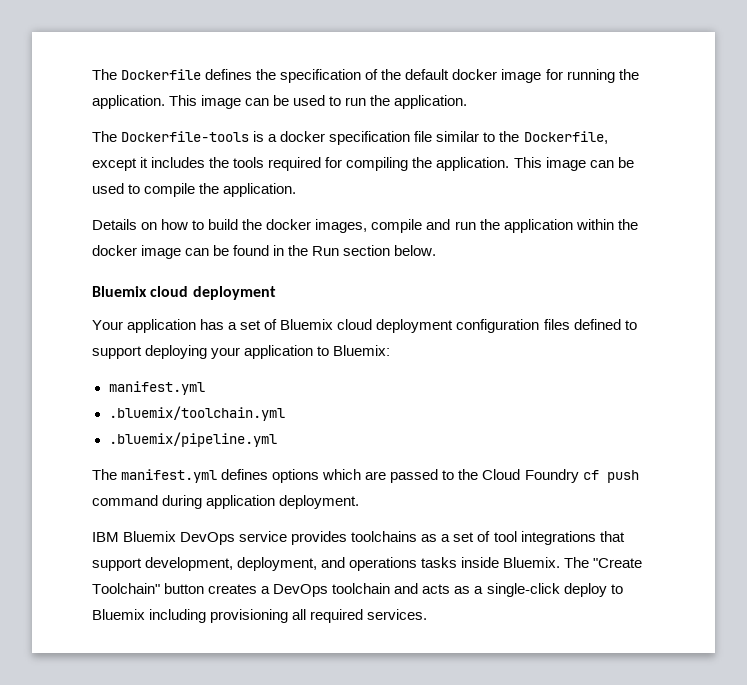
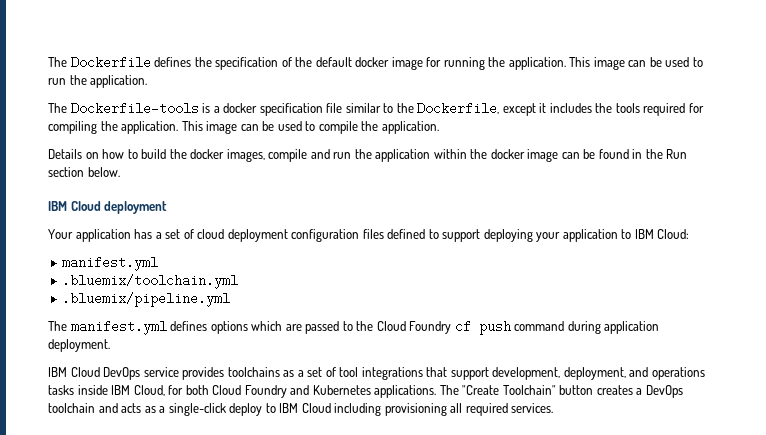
[92,286,189,297] Bluemix cloud -> [48,201,101,211] IBM Cloud
[280,319,334,330] Bluemix -> (194, 234) none
[333,345,391,356] Bluemix: -> [634,229,690,239] IBM Cloud:
[123,531,177,542] Bluemix -> [70,367,100,377] Cloud
[503,557,561,568] Bluemix. -> [111,385,437,398] IBM Cloud, for both Cloud Foundry and Kubernetes applications.
[92,609,145,620] Bluemix -> [279,403,331,413] IBM Cloud

